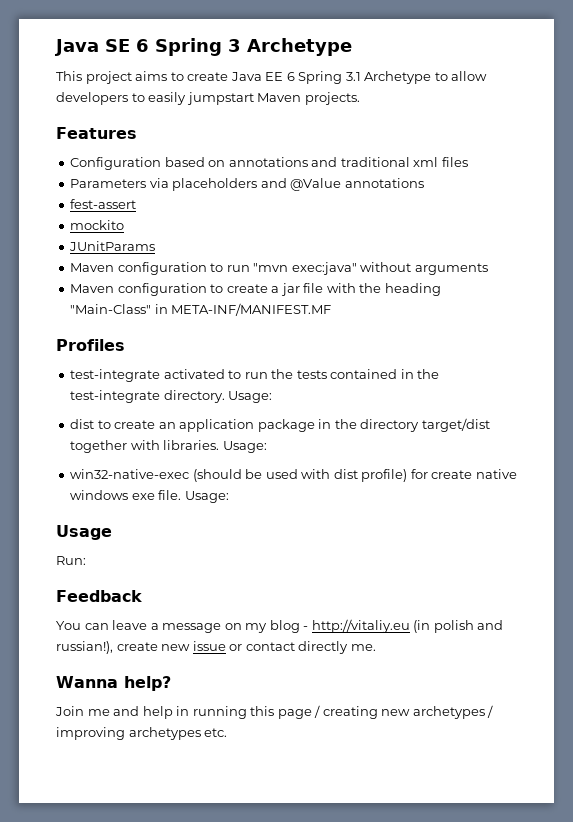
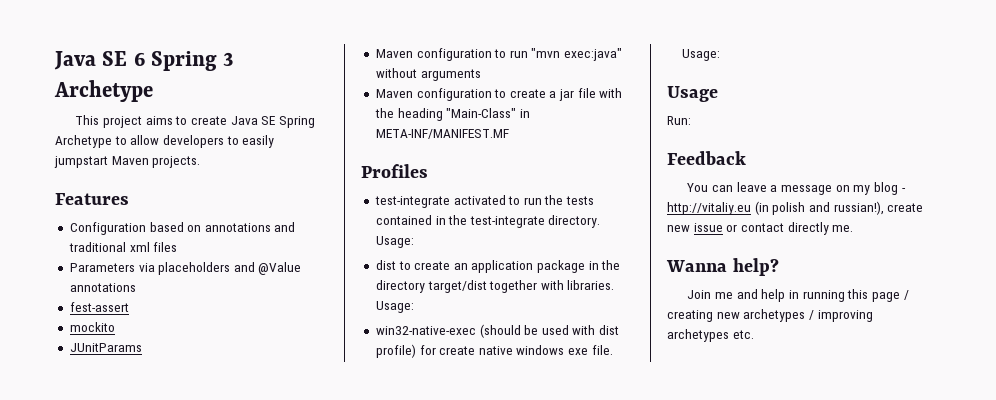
[265,71,361,84] EE 6 Spring 3.1 -> [261,116,315,128] SE Spring

